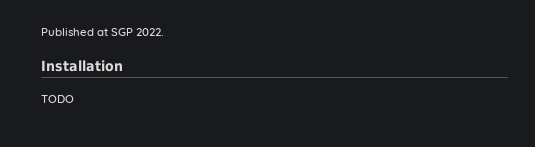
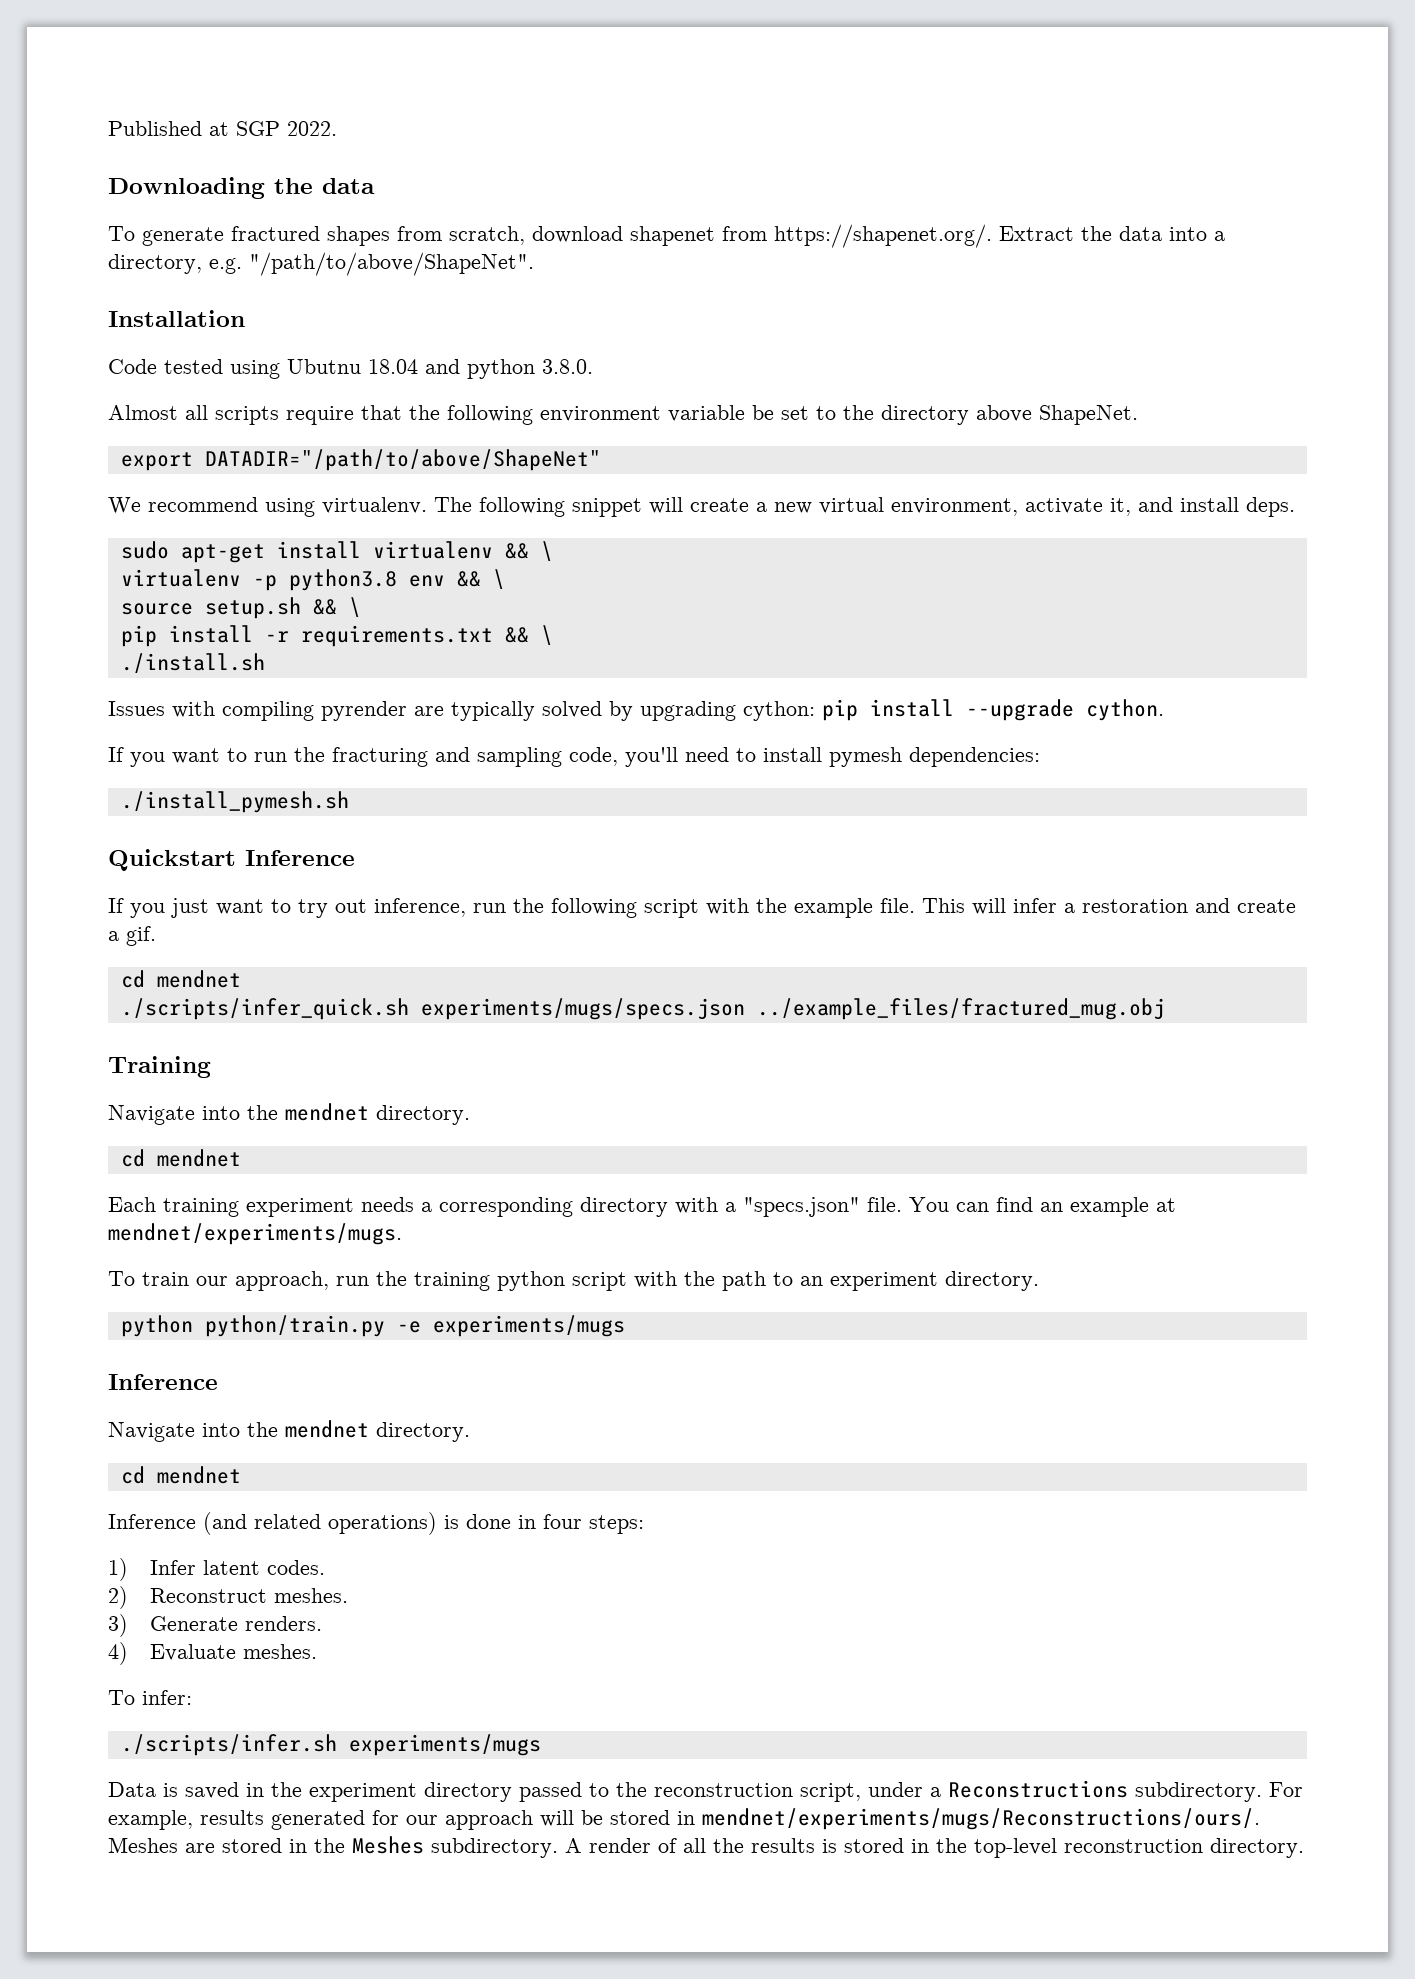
[41,60,123,72] [41,95,74,103] Installation // TODO -> [108,177,375,199] [108,224,1225,248] [108,252,534,276] [108,310,245,327] [108,359,593,379] [108,405,1138,425] [120,449,601,471] [108,497,1295,517] [120,541,553,563] [120,569,505,591] [120,597,361,619] [120,625,553,647] [120,653,265,673] [108,699,1164,721] [108,747,1040,767] [120,791,349,813] [108,849,355,871] [108,898,1296,918] [108,926,156,946] [120,970,241,988] [120,998,1165,1020] [108,1056,211,1078] [108,1103,470,1125] [120,1149,241,1167] [108,1197,1176,1217] [108,1223,402,1245] [108,1271,1039,1291] [120,1315,625,1337] [108,1374,218,1390] [108,1420,470,1442] [120,1466,241,1484] [108,1512,644,1535] [108,1558,326,1581] [108,1586,349,1609] [108,1614,323,1637] [108,1642,318,1665] [108,1690,192,1705] [120,1734,541,1756] [108,1780,1303,1802] [108,1808,1260,1830] [108,1836,1304,1858] Downloading the data // To generate fractured shapes from scratch, download shapenet from https://shapenet.org/. Extract the data into a directory, e.g. "/path/to/above/ShapeNet". // Installation // Code tested using Ubutnu 18.04 and python 3.8.0. // Almost all scripts require that the following environment variable be set to the directory above ShapeNet. // export DATADIR="/path/to/above/ShapeNet" // We recommend using virtualenv. The following snippet will create a new virtual environment, activate it, and install deps. // sudo apt-get install virtualenv && \ // virtualenv -p python3.8 env && \ // source setup.sh && \ // pip install -r requirements.txt && \ // ./install.sh // Issues with compiling pyrender are typically solved by upgrading cython: pip install --upgrade cython. // If you want to run the fracturing and sampling code, you'll need to install pymesh dependencies: // ./install_pymesh.sh // Quickstart Inference // If you just want to try out inference, run the following script with the example file. This will infer a restoration and create a gif. // cd mendnet // ./scripts/infer_quick.sh experiments/mugs/specs.json ../example_files/fractured_mug.obj // Training // Navigate into the mendnet directory. // cd mendnet // Each training experiment needs a corresponding directory with a "specs.json" file. You can find an example at mendnet/experiments/mugs. // To train our approach, run the training python script with the path to an experiment directory. // python python/train.py -e experiments/mugs // Inference // Navigate into the mendnet directory. // cd mendnet // Inference (and related operations) is done in four steps: // 1) Infer latent codes. // 2) Reconstruct meshes. // 3) Generate renders. // 4) Evaluate meshes. // To infer: // ./scripts/infer.sh experiments/mugs // Data is saved in the experiment directory passed to the reconstruction script, under a Reconstructions subdirectory. For example, results generated for our approach will be stored in mendnet/experiments/mugs/Reconstructions/ours/. Meshes are stored in the Meshes subdirectory. A render of all the results is stored in the top-level reconstruction directory.

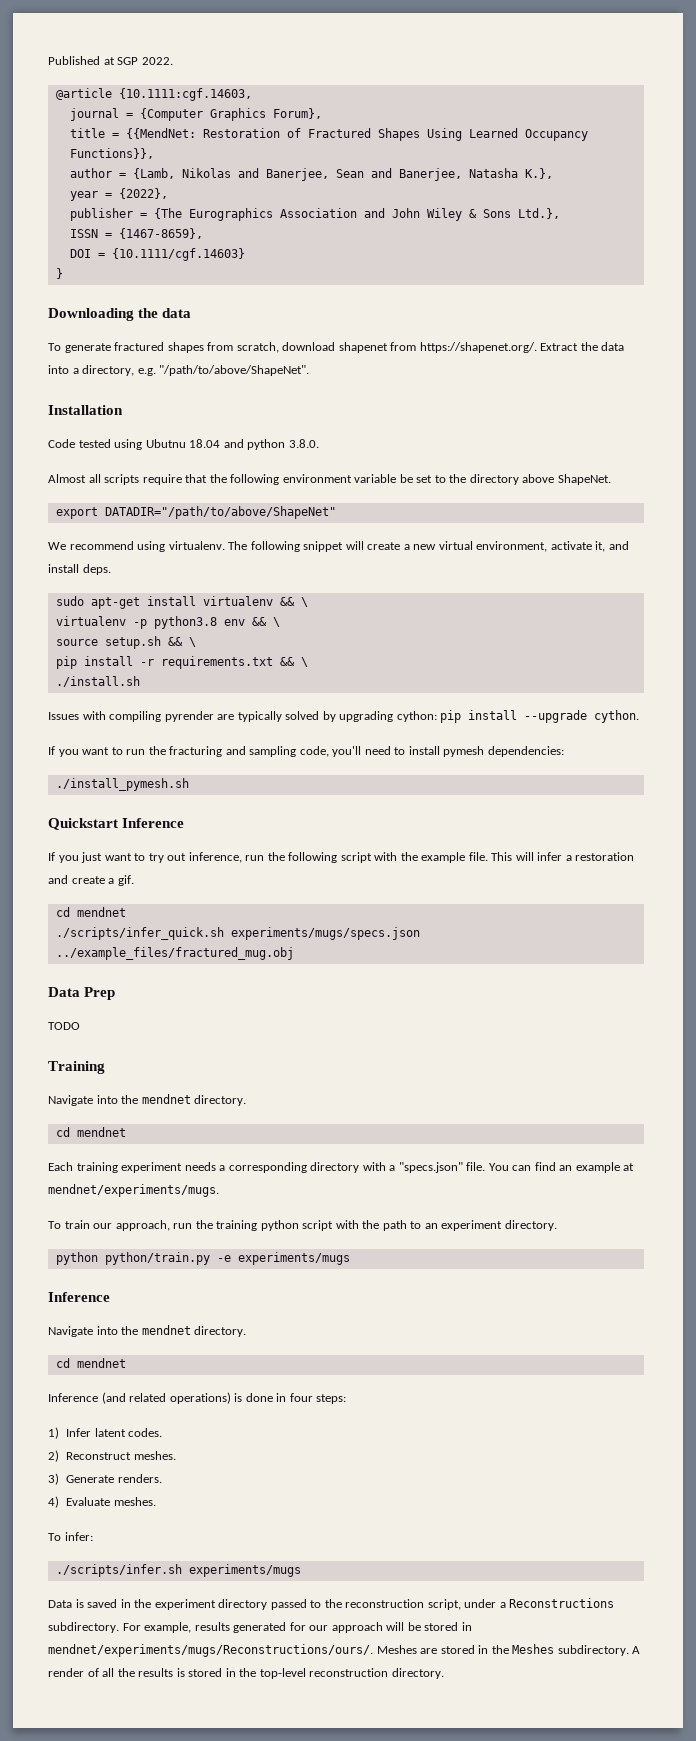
(337, 128) none -> [55,88,252,101] [69,108,322,121] [69,128,588,141] [69,148,154,159] [69,168,553,181] [69,188,168,201] [69,208,560,221] [69,228,203,239] [69,248,245,261] [55,268,63,279] // @article {10.1111:cgf.14603, // journal = {Computer Graphics Forum}, // title = {{MendNet: Restoration of Fractured Shapes Using Learned Occupancy Functions}}, // author = {Lamb, Nikolas and Banerjee, Sean and Banerjee, Natasha K.}, // year = {2022}, // publisher = {The Eurographics Association and John Wiley & Sons Ltd.}, // ISSN = {1467-8659}, // DOI = {10.1111/cgf.14603} // }
(1165, 1009) none -> [48,987,116,1000] [48,1022,80,1030] // Data Prep // TODO

